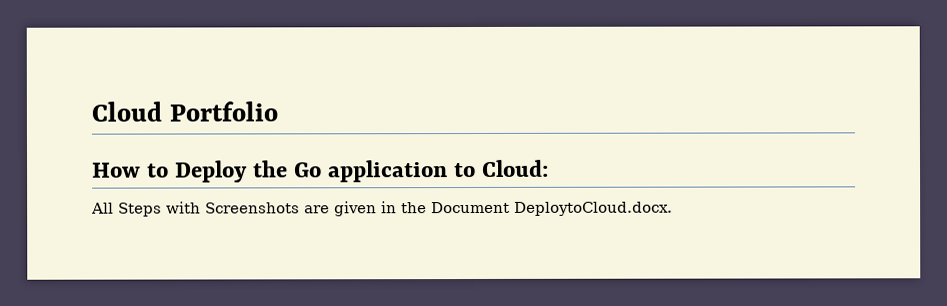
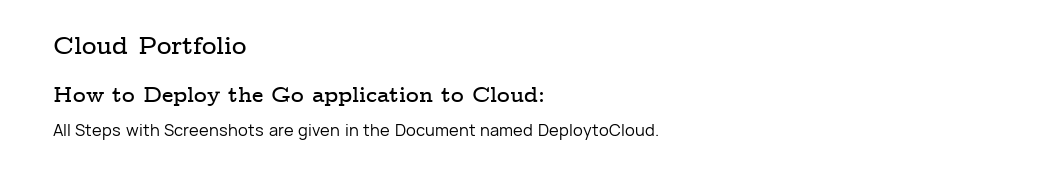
[514,201,673,216] DeploytoCloud.docx. -> [480,124,659,140] named DeploytoCloud.

